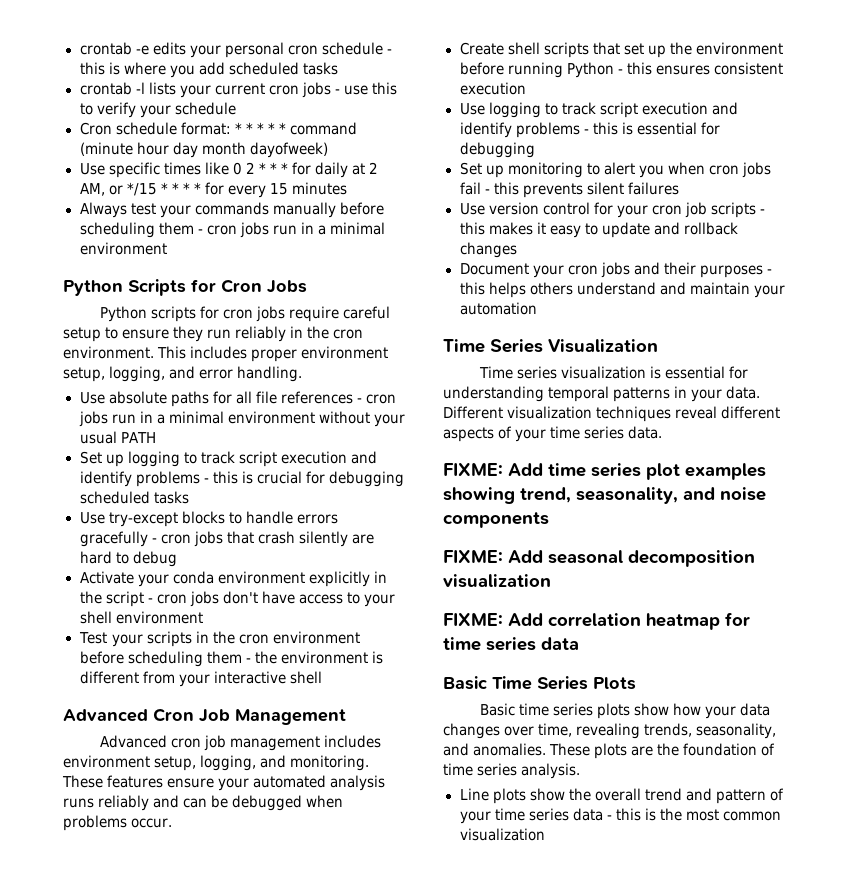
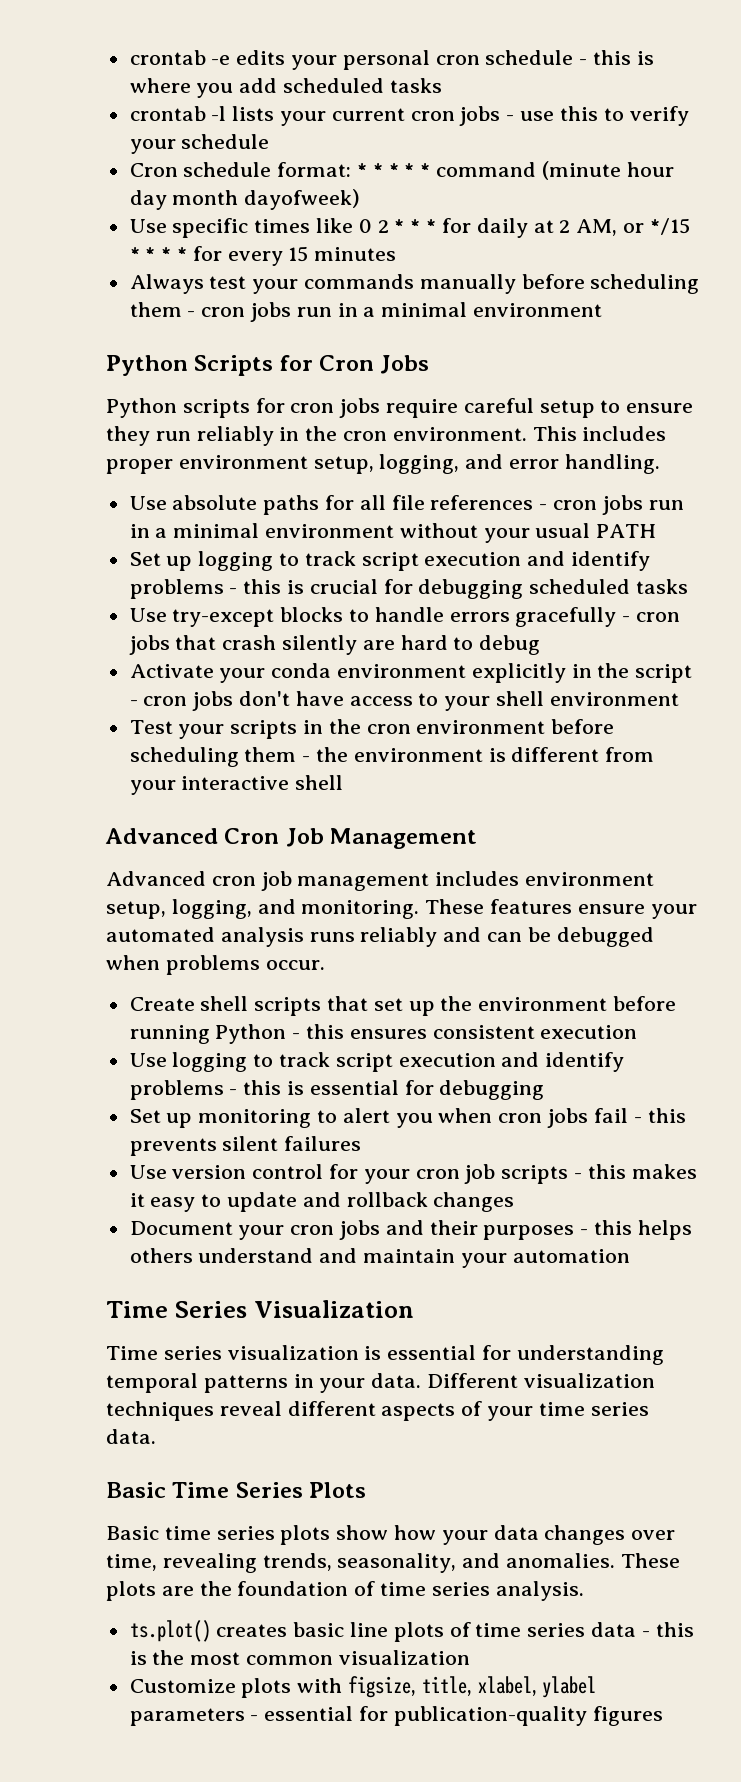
[443,463,766,480] [443,487,766,504] [443,512,549,528] [443,550,755,567] [443,574,551,588] [443,612,750,630] [443,637,579,651] // FIXME: Add time series plot examples showing trend, seasonality, and noise components // FIXME: Add seasonal decomposition visualization // FIXME: Add correlation heatmap for time series data -> (156, 1436) none
[459,788,784,804] [459,811,491,824] Line plots show the overall trend and pattern of your -> [129,1620,471,1642] ts.plot() creates basic line plots of
(545, 834) none -> [129,1676,597,1698] [129,1706,663,1726] // Customize plots with figsize, title, xlabel, ylabel parameters - essential for publication-quality figures

